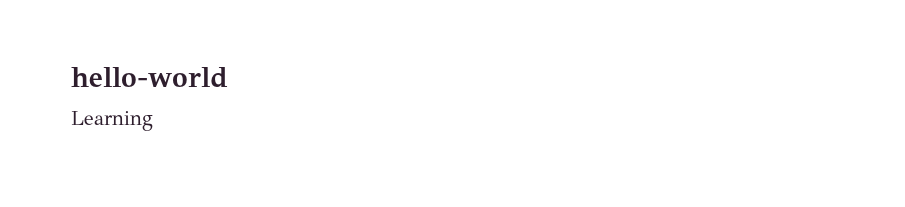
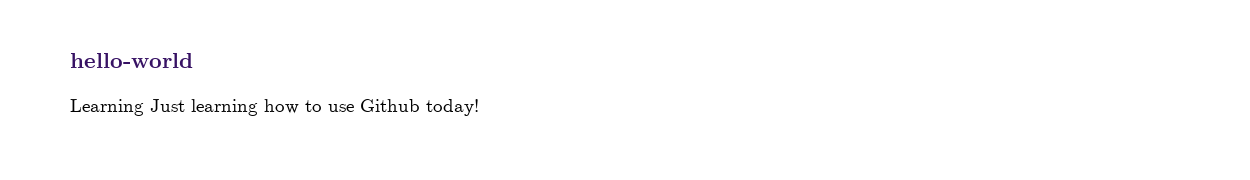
(153, 121) none -> [150,99,479,116] Just learning how to use Github today!

